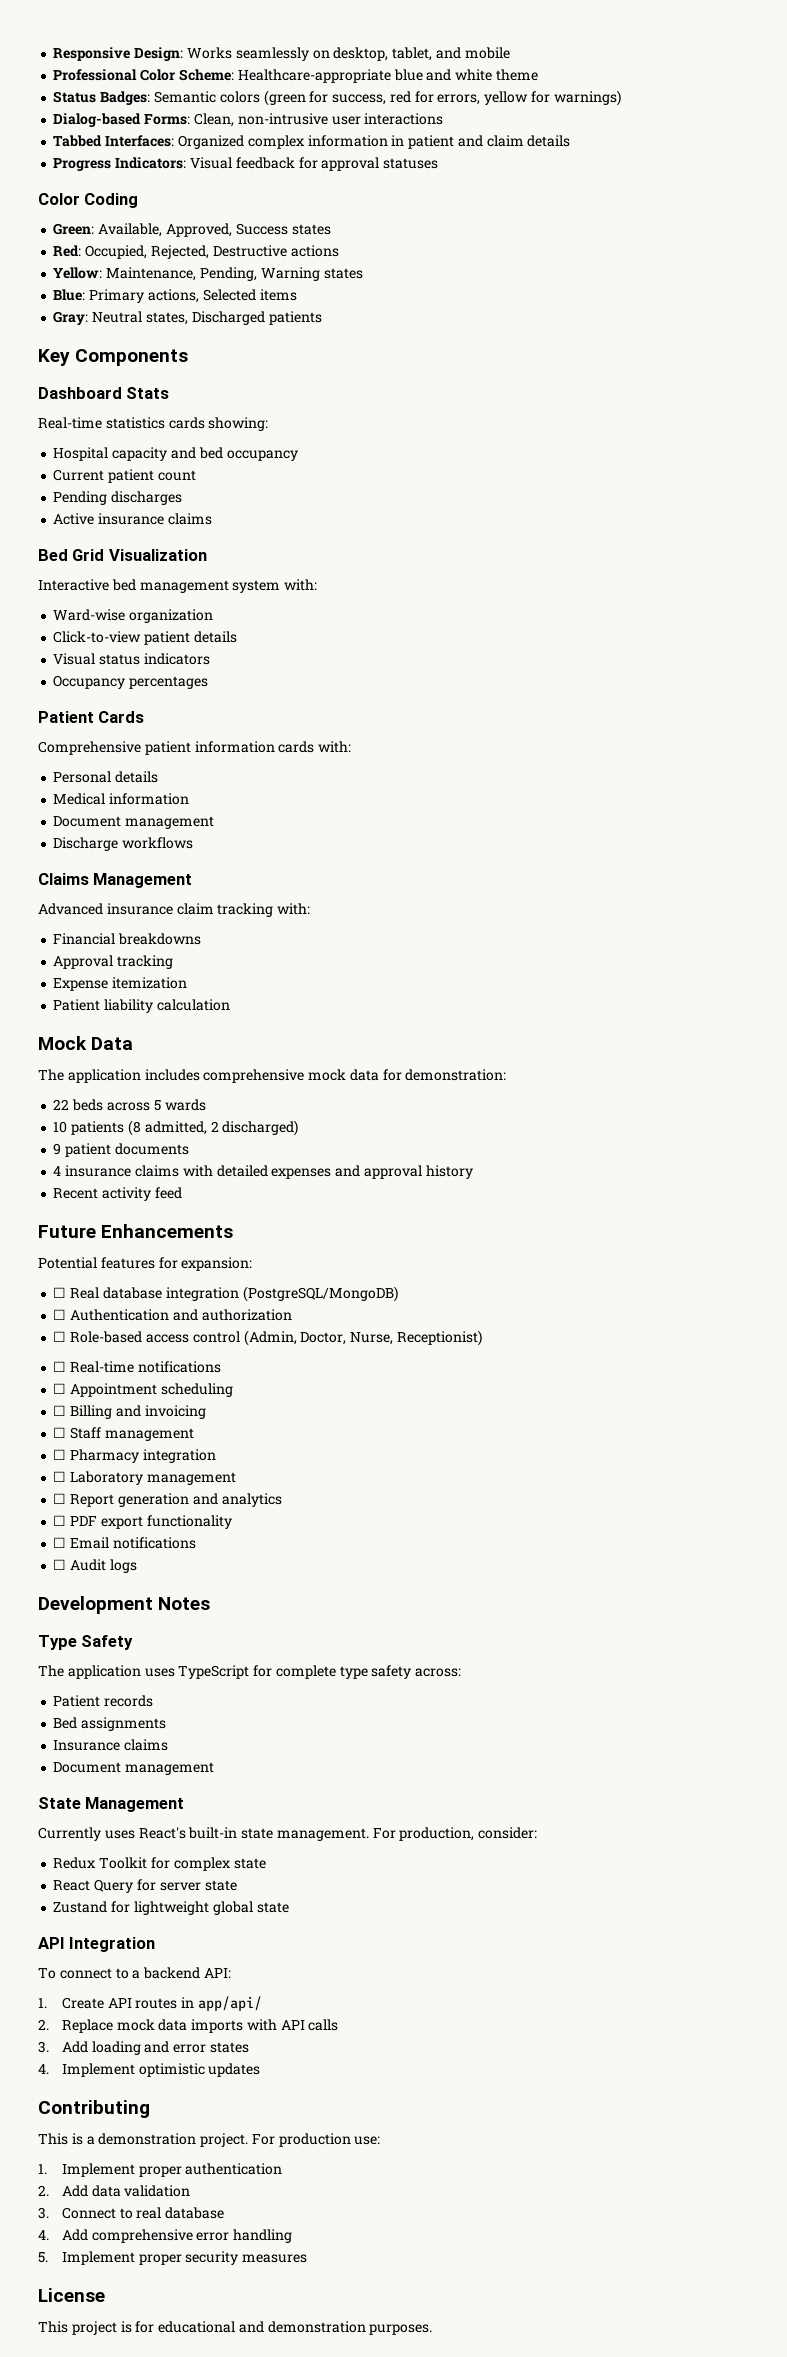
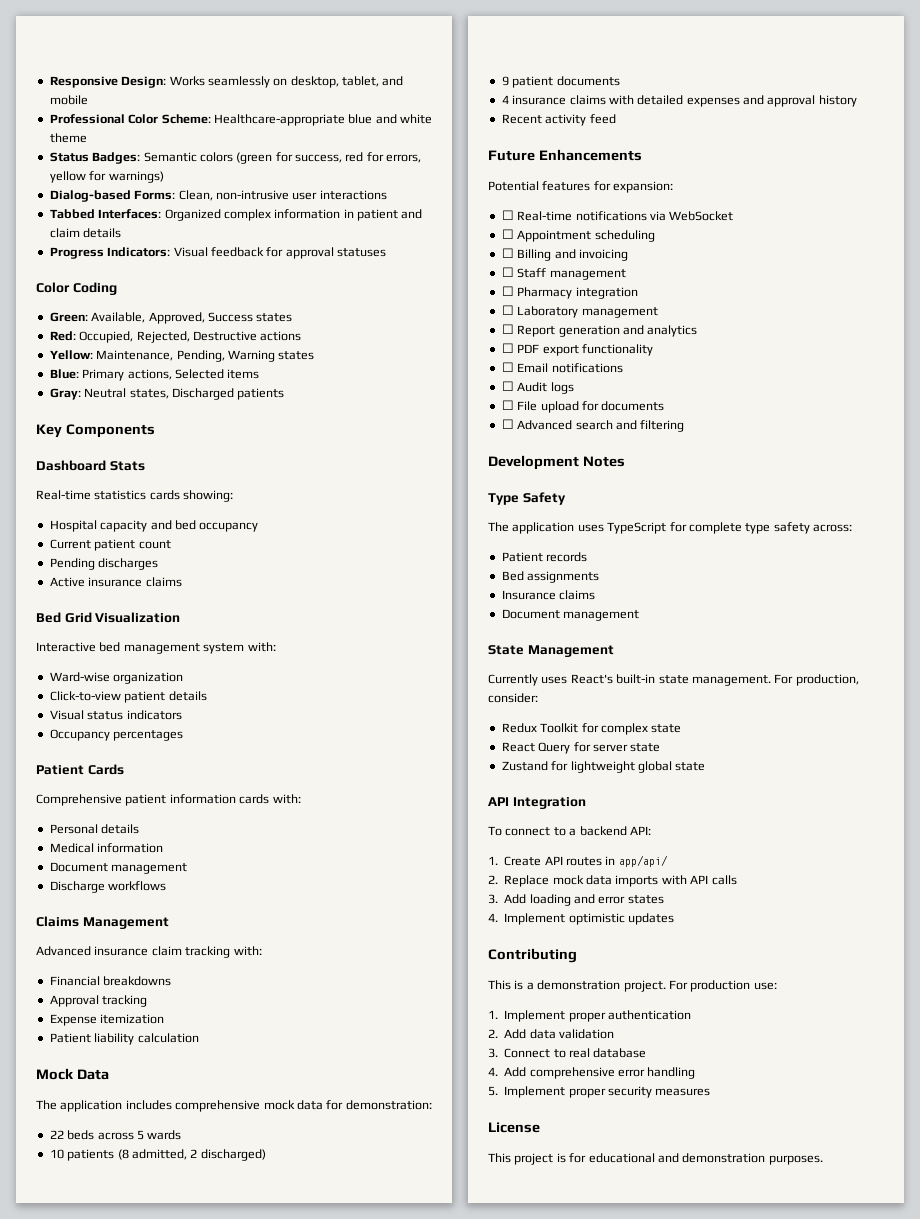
[53,1286,398,1302] [53,1309,292,1321] [53,1330,482,1346] // ☐ Real database integration (PostgreSQL/MongoDB) // ☐ Authentication and authorization // ☐ Role-based access control (Admin, Doctor, Nurse, Receptionist) -> (674, 187) none
(221, 1367) none -> [649,211,734,221] via WebSocket
(137, 1566) none -> [501,400,665,413] [501,419,685,432] // ☐ File upload for documents // ☐ Advanced search and filtering

